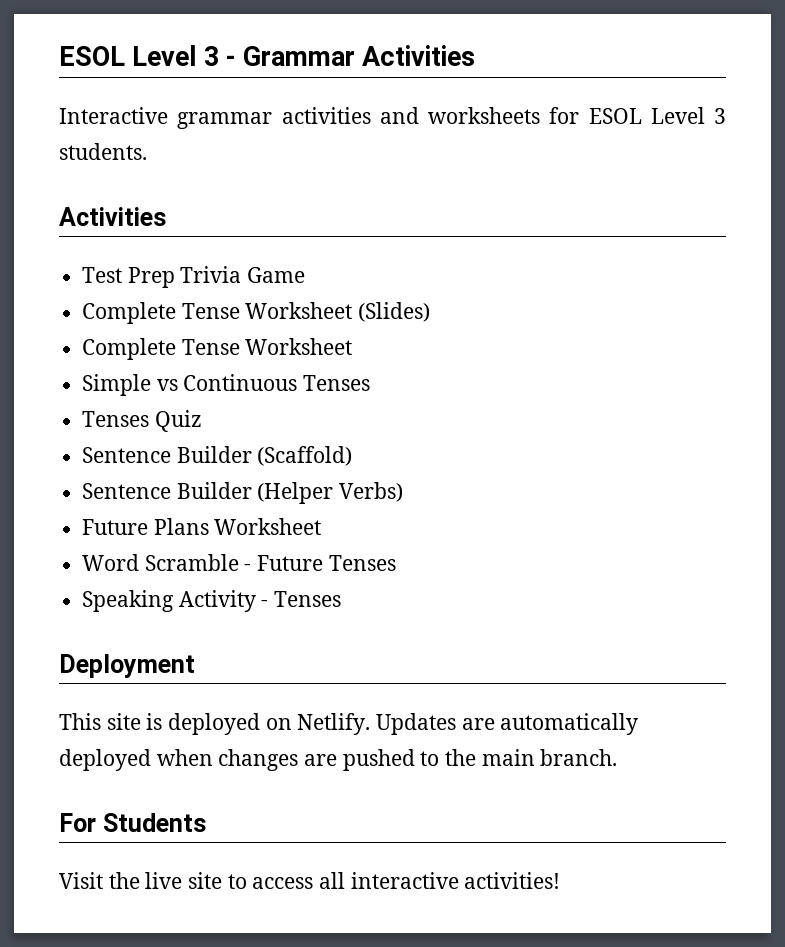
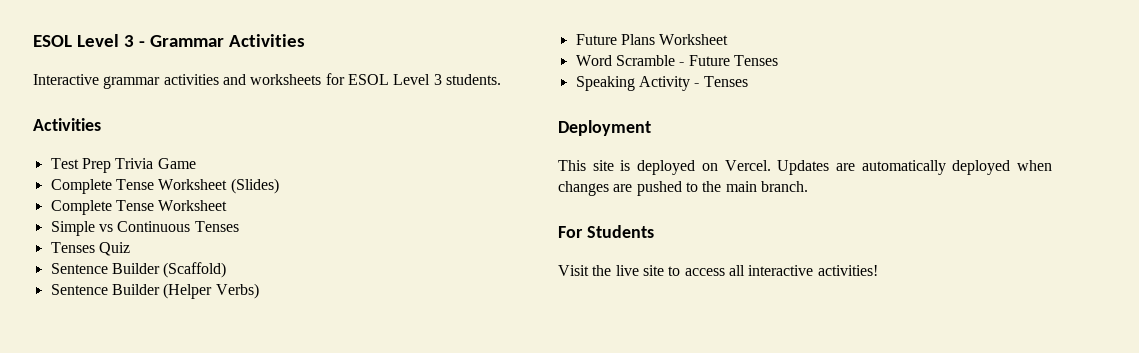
[297,713,371,735] Netlify. -> [724,160,771,171] Vercel.

